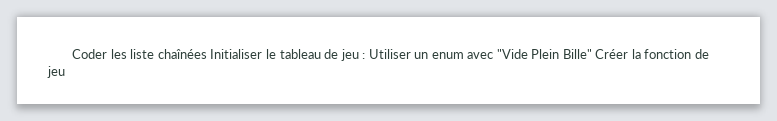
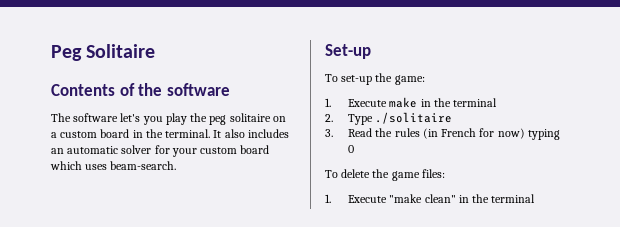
[72,49,709,61] [47,66,65,78] Coder les liste chaînées Initialiser le tableau de jeu : Utiliser un enum avec "Vide Plein Bille" Créer la fonction de jeu -> [51,44,156,61] [51,83,230,96] [51,113,286,125] [51,129,289,138] [51,145,270,157] [50,161,177,170] [325,44,371,59] [325,73,425,85] [325,97,498,108] [325,112,453,125] [325,128,560,140] [348,145,355,153] [325,169,445,181] [325,194,536,203] Peg Solitaire // Contents of the software // The software let's you play the peg solitaire on a custom board in the terminal. It also includes an automatic solver for your custom board which uses beam-search. // Set-up // To set-up the game: // 1. Execute make in the terminal // 2. Type ./solitaire // 3. Read the rules (in French for now) typing 0 // To delete the game files: // 1. Execute "make clean" in the terminal

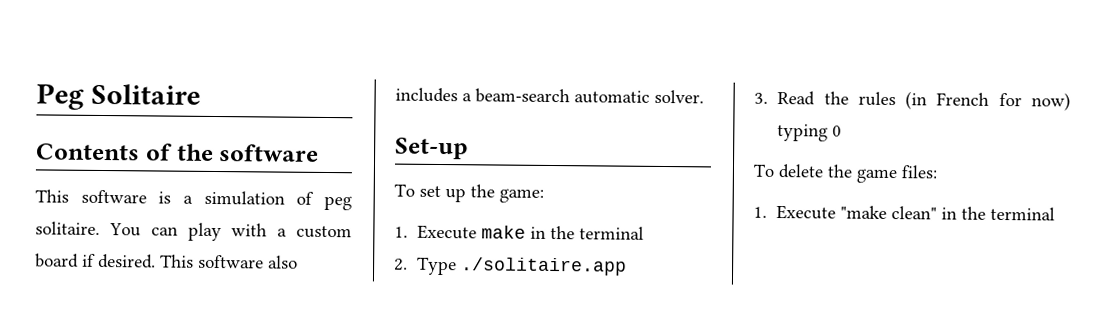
[51,113,286,125] [51,129,289,138] [51,145,270,157] [50,161,177,170] The software let's you play the peg solitaire on a custom board in the terminal. It also includes an automatic solver for your custom board which uses beam-search. -> [35,189,352,211] [35,221,352,242] [35,253,298,269] [395,87,704,104] This software is a simulation of peg solitaire. You can play with a custom board if desired. This software also includes a beam-search automatic solver.
[341,75,373,85] set-up -> [419,185,466,203] set up
[375,112,453,124] ./solitaire -> [461,257,628,276] ./solitaire.app

